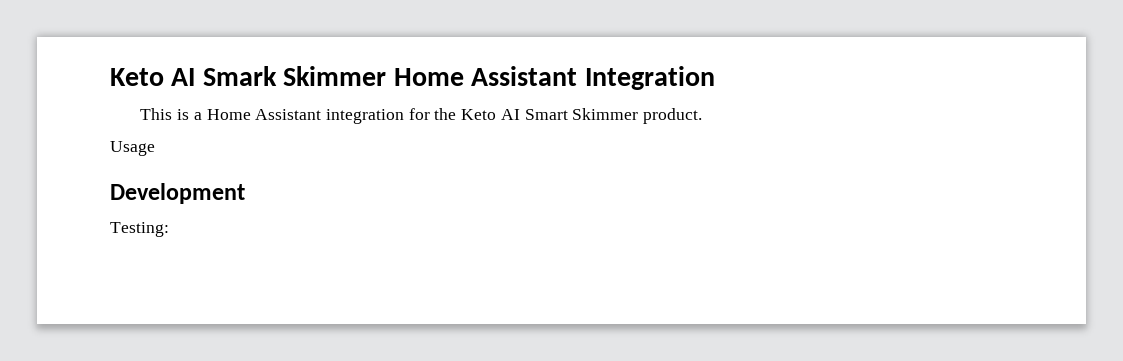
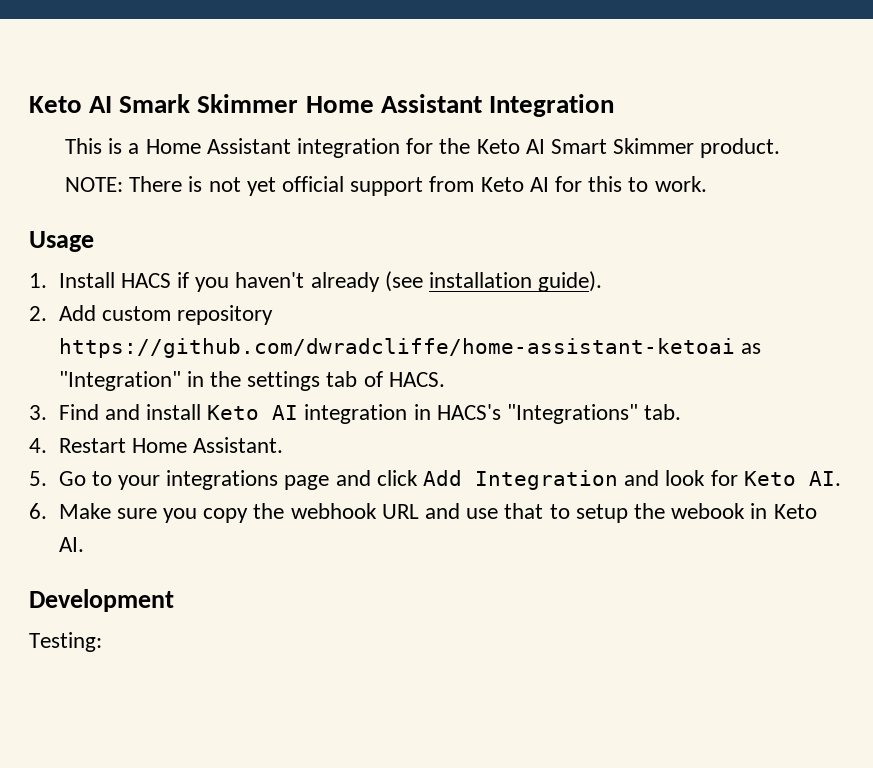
[110,141,155,156] Usage -> [64,176,707,196] [29,231,94,252] [29,271,603,292] [29,305,273,325] [58,338,761,358] [58,371,445,391] [29,404,682,424] [29,437,283,453] [29,470,841,490] [29,503,817,523] [58,537,84,552] NOTE: There is not yet official support from Keto AI for this to work. // Usage // 1. Install HACS if you haven't already (see installation guide). // 2. Add custom repository https://github.com/dwradcliffe/home-assistant-ketoai as "Integration" in the settings tab of HACS. // 3. Find and install Keto AI integration in HACS's "Integrations" tab. // 4. Restart Home Assistant. // 5. Go to your integrations page and click Add Integration and look for Keto AI. // 6. Make sure you copy the webhook URL and use that to setup the webook in Keto AI.

